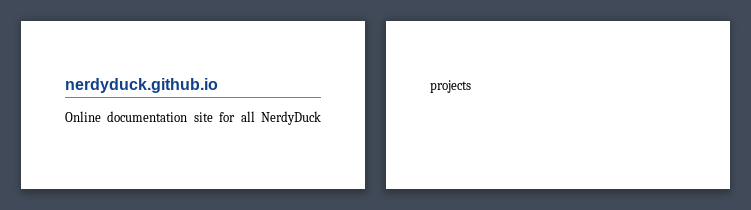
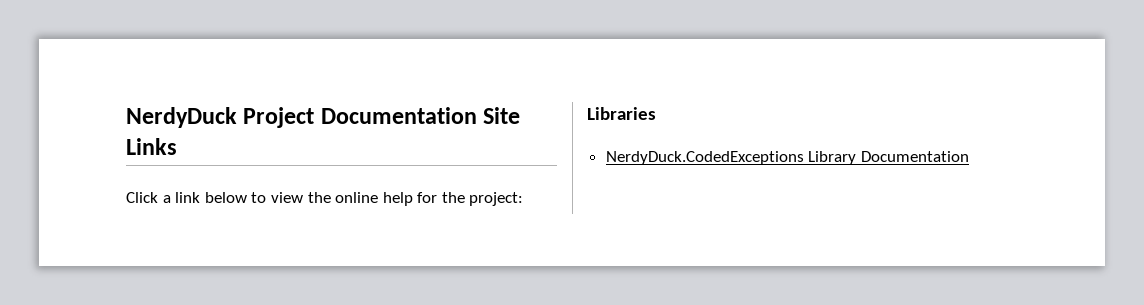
[65,78,218,93] [65,111,321,125] [430,80,471,93] nerdyduck.github.io // Online documentation site for all NerdyDuck projects -> [126,107,521,128] [126,138,177,155] [126,192,524,206] [587,107,656,120] [605,151,969,165] NerdyDuck Project Documentation Site Links // Click a link below to view the online help for the project: // Libraries // NerdyDuck.CodedExceptions Library Documentation

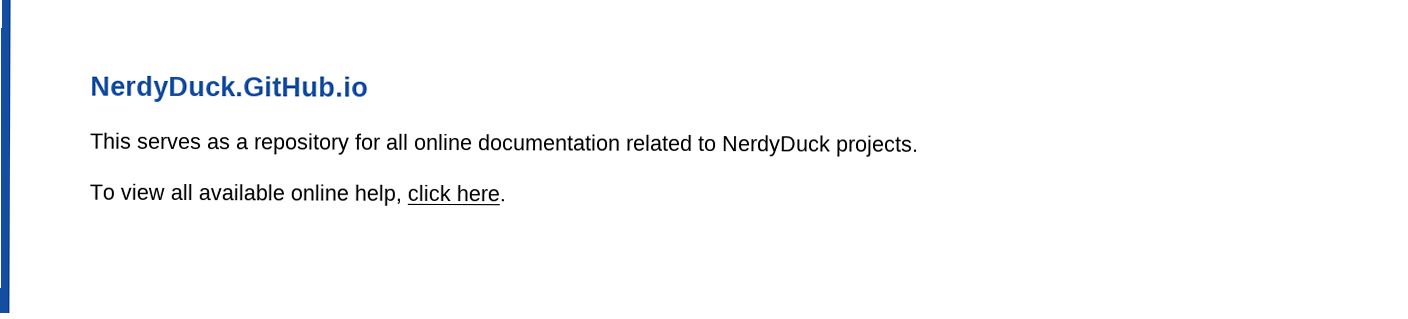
[126,107,521,128] [126,138,177,155] [126,192,524,206] [587,107,656,120] [605,151,969,165] NerdyDuck Project Documentation Site Links // Click a link below to view the online help for the project: // Libraries // NerdyDuck.CodedExceptions Library Documentation -> [90,75,369,103] [90,132,919,157] [89,183,506,206] NerdyDuck.GitHub.io // This serves as a repository for all online documentation related to NerdyDuck projects. // To view all available online help, click here.

